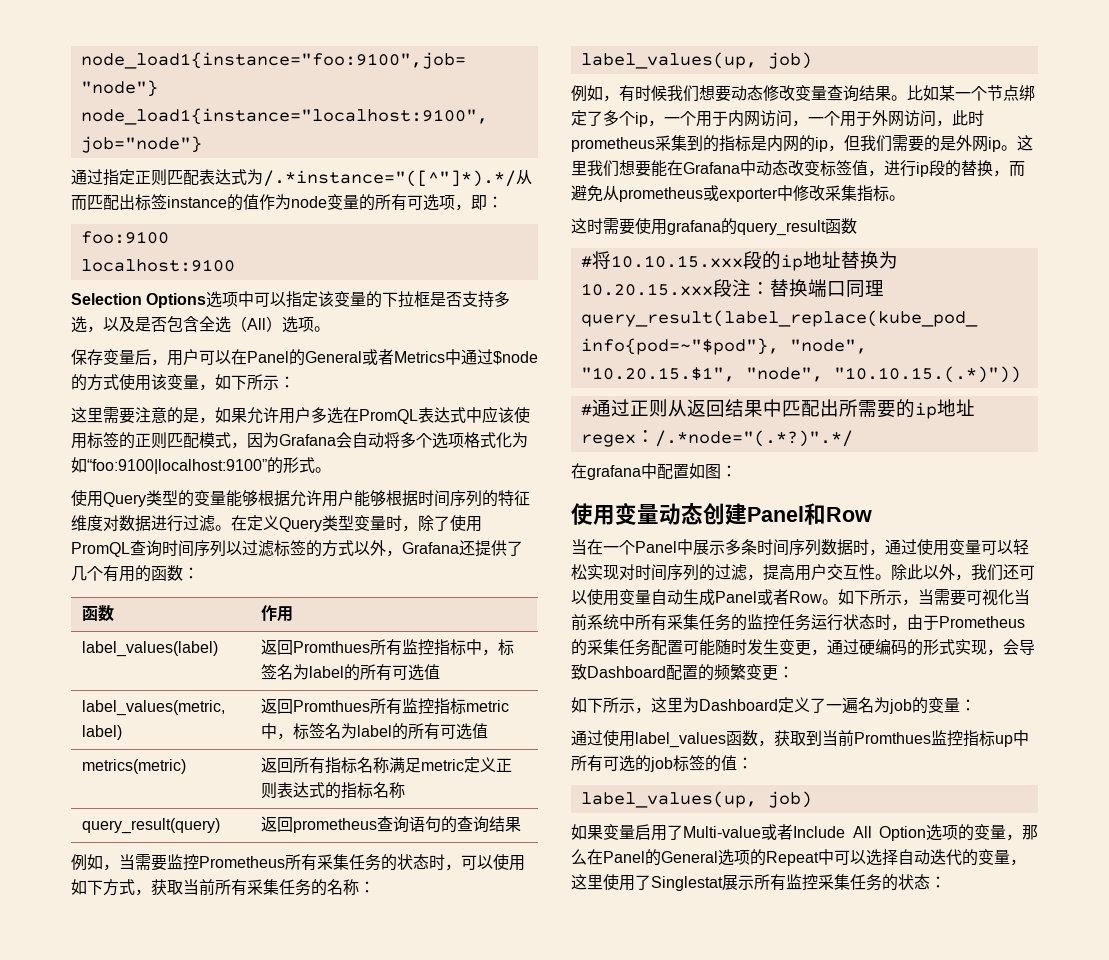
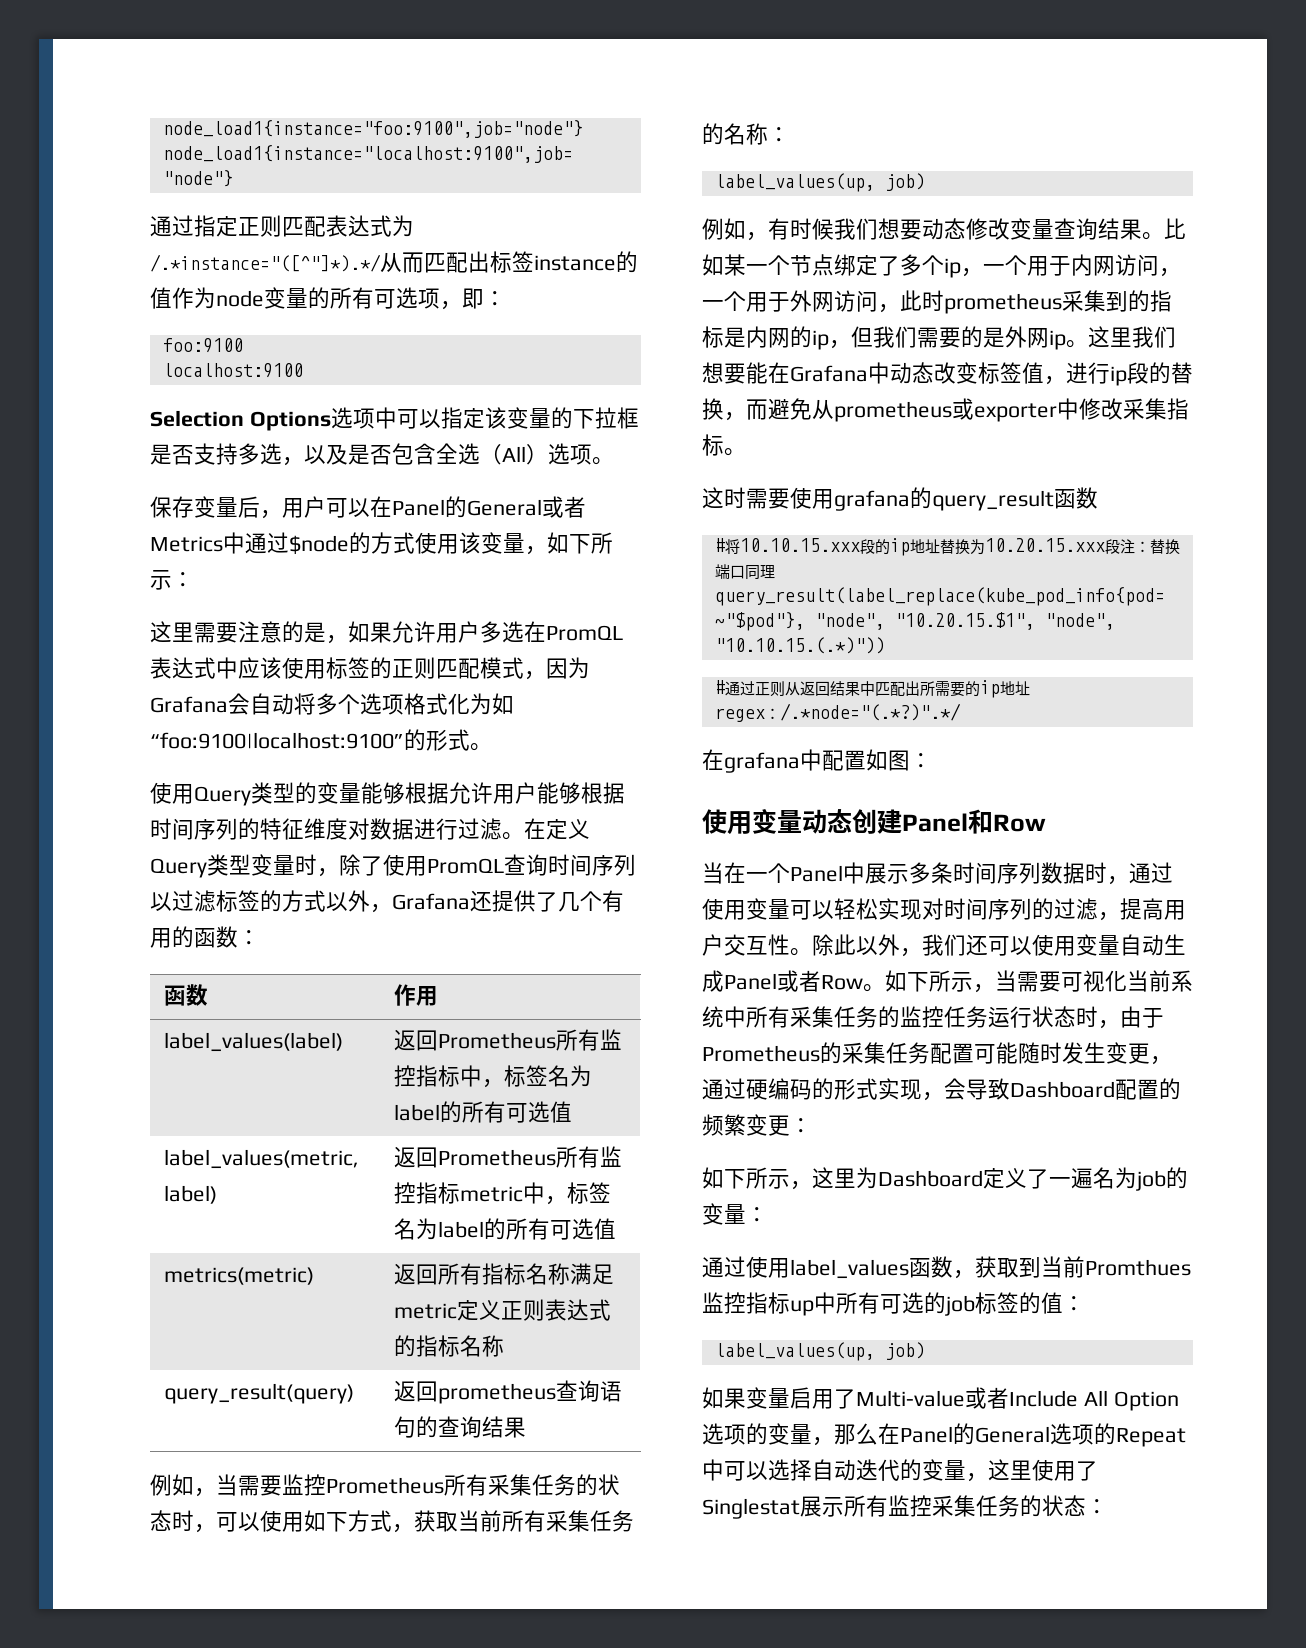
[292,641,370,653] Promthues -> [438,1032,557,1049] Prometheus
[292,700,370,712] Promthues -> [438,1149,557,1166] Prometheus

